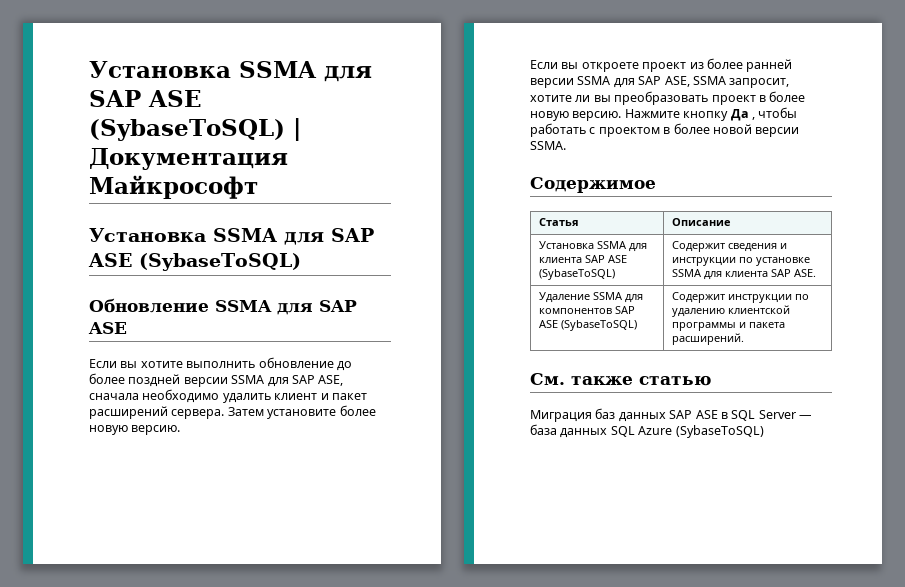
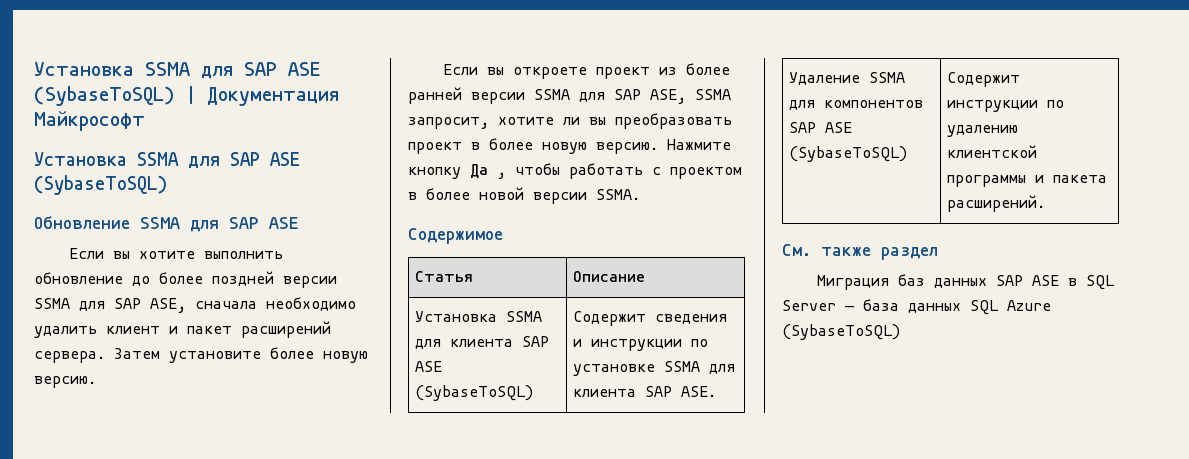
[639,375,711,386] статью -> [881,247,938,260] раздел

